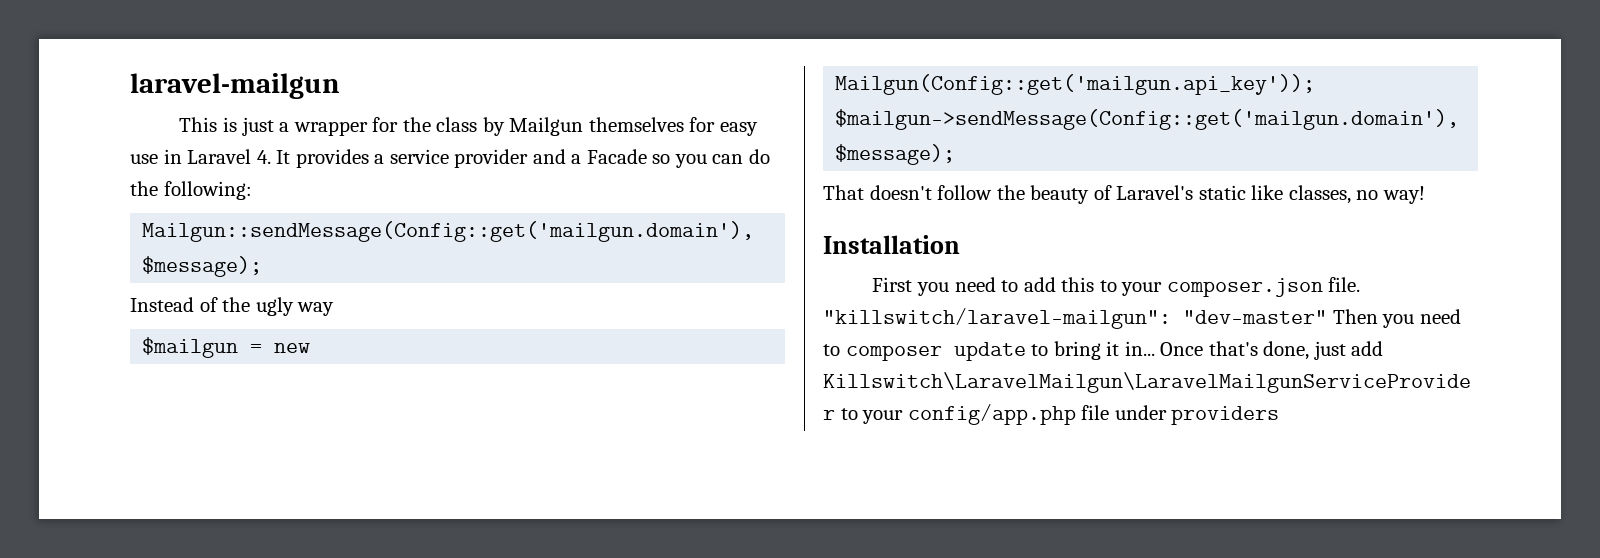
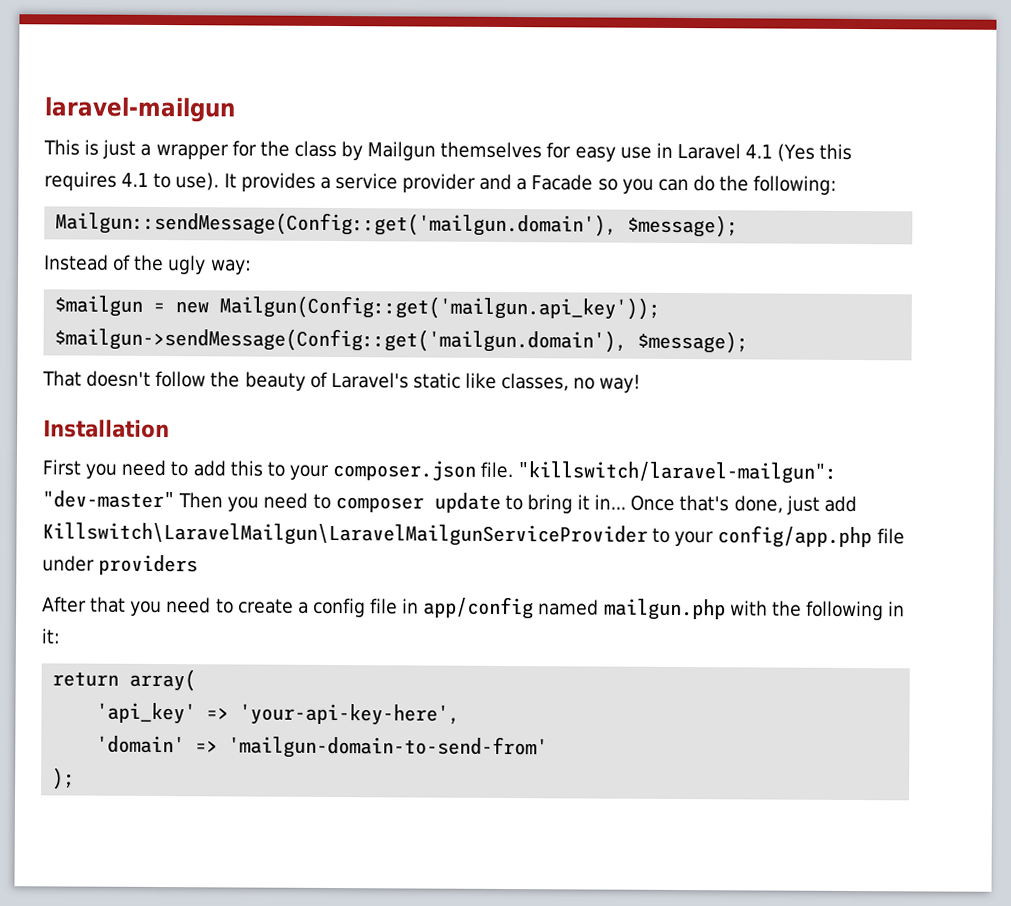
[256,150,271,164] 4. -> [745,143,853,162] [44,171,220,191] 4.1 (Yes this requires 4.1 to use).
[297,302,335,316] way -> [210,259,252,275] way:
(1280, 415) none -> [42,596,906,621] [41,628,60,644] [52,668,197,692] [96,702,461,726] [96,735,549,760] [52,767,76,790] // After that you need to create a config file in app/config named mailgun.php with the following in it: // return array( // 'api_key' => 'your-api-key-here', // 'domain' => 'mailgun-domain-to-send-from' // );

